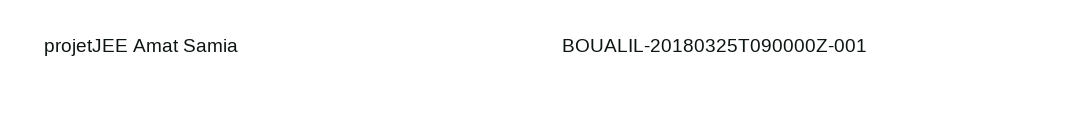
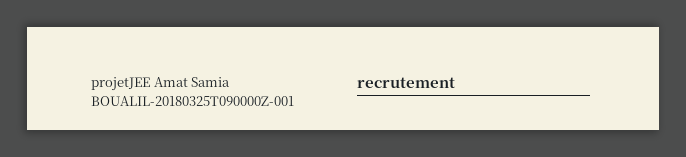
(867, 45) none -> [357,77,455,88] // recrutement

